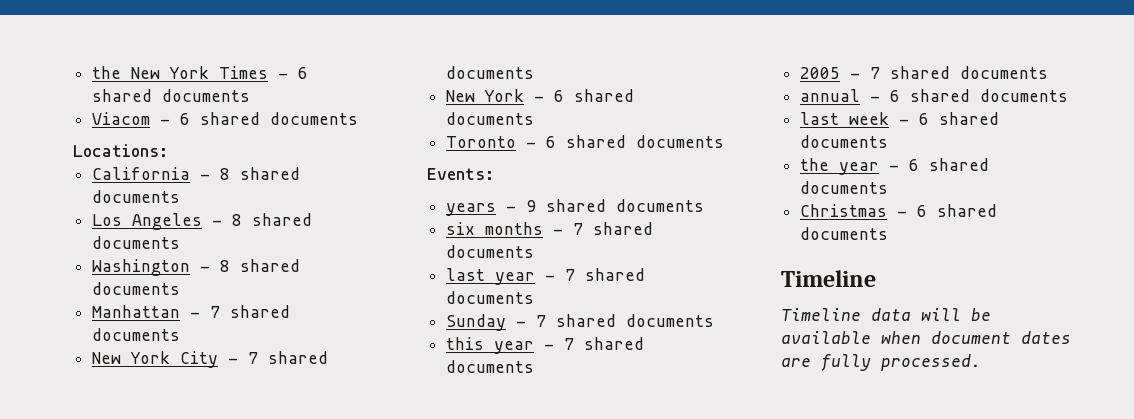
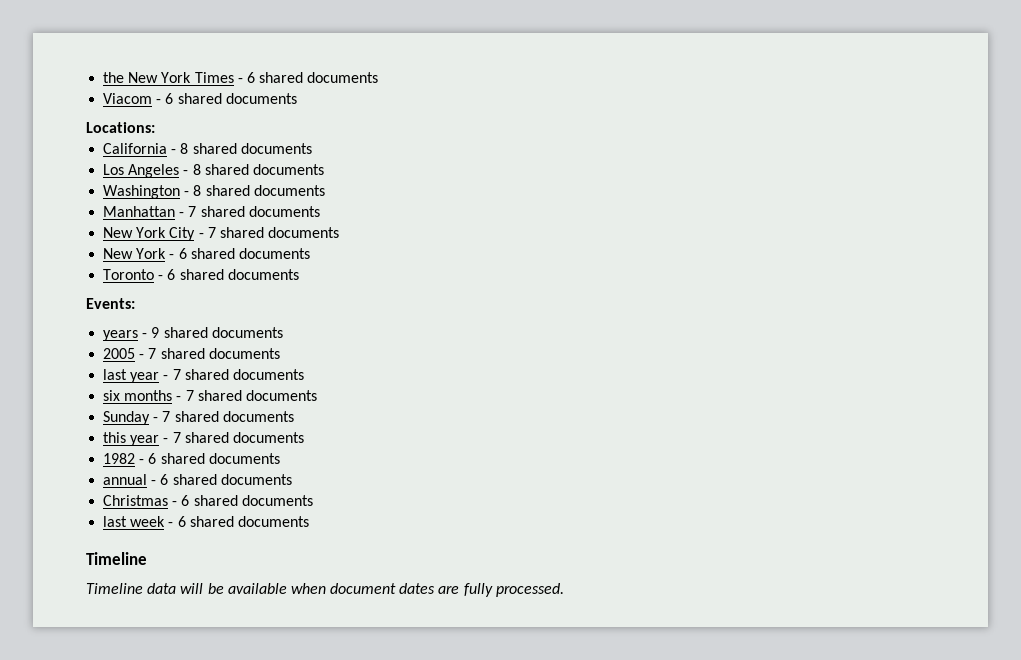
[446,222,544,235] six months -> [103,348,136,359] 2005
(535, 297) none -> [103,390,317,401] // six months - 7 shared documents
[800,67,881,79] 2005 - 7 -> [103,453,157,464] 1982 - 6
[800,112,1000,125] [800,135,889,148] [800,158,990,175] [800,181,889,194] [800,204,888,217] last week - 6 shared documents // the year - 6 shared documents // Christmas -> [103,495,313,506] [103,516,166,527] Christmas - 6 shared documents // last week

